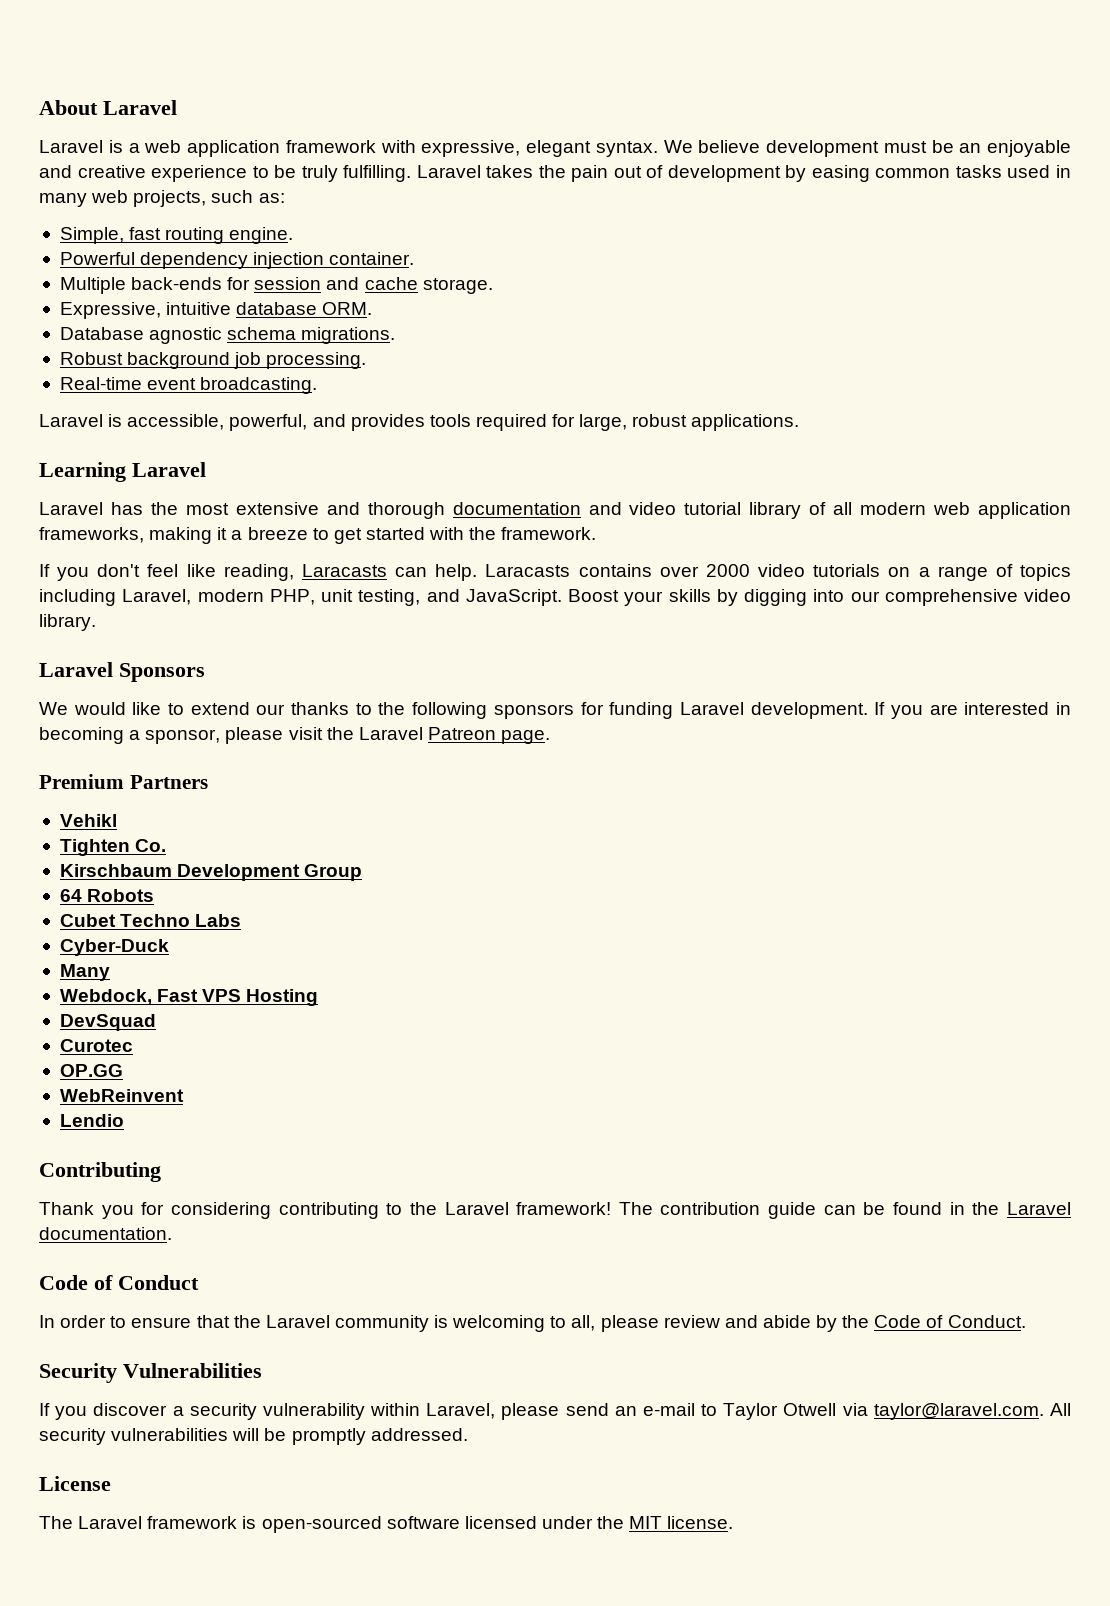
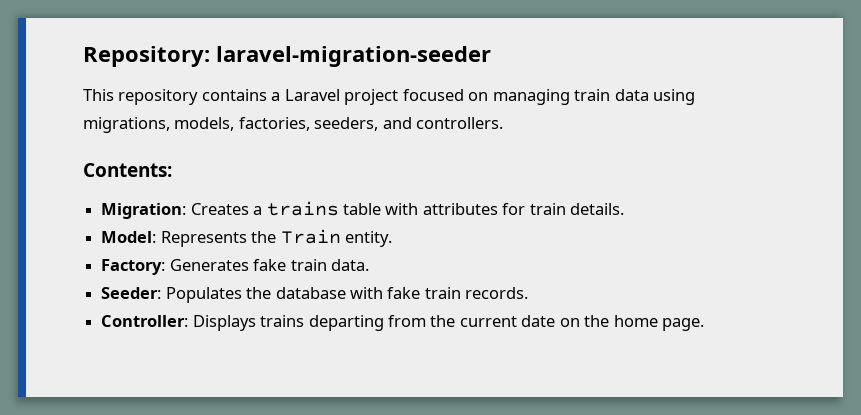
[39,100,177,115] [39,140,1071,157] [39,165,1071,182] [39,190,285,207] [59,227,294,244] [59,252,415,269] [59,277,493,294] [59,302,373,319] [59,327,396,344] [59,352,367,369] [59,377,318,394] [39,414,800,431] [39,462,206,482] [39,502,1071,519] [39,527,597,544] [39,564,1071,581] [39,589,1071,606] [39,614,96,631] [39,662,205,682] [39,702,1072,719] [39,727,551,744] [39,774,208,789] [59,814,117,827] [59,839,167,856] [59,864,363,881] [59,889,155,902] [59,914,242,927] [59,939,169,956] [59,964,110,981] [59,989,319,1006] [59,1014,156,1031] [59,1039,133,1052] [59,1064,123,1077] [59,1089,184,1102] [59,1114,124,1127] [39,1162,161,1182] [39,1202,1071,1219] [39,1227,172,1240] [39,1275,199,1290] [39,1315,1026,1332] [39,1363,262,1383] [39,1403,1071,1420] [39,1428,468,1445] [39,1476,111,1491] [39,1516,734,1533] About Laravel // Laravel is a web application framework with expressive, elegant syntax. We believe development must be an enjoyable and creative experience to be truly fulfilling. Laravel takes the pain out of development by easing common tasks used in many web projects, such as: // Simple, fast routing engine. // Powerful dependency injection container. // Multiple back-ends for session and cache storage. // Expressive, intuitive database ORM. // Database agnostic schema migrations. // Robust background job processing. // Real-time event broadcasting. // Laravel is accessible, powerful, and provides tools required for large, robust applications. // Learning Laravel // Laravel has the most extensive and thorough documentation and video tutorial library of all modern web application frameworks, making it a breeze to get started with the framework. // If you don't feel like reading, Laracasts can help. Laracasts contains over 2000 video tutorials on a range of topics including Laravel, modern PHP, unit testing, and JavaScript. Boost your skills by digging into our comprehensive video library. // Laravel Sponsors // We would like to extend our thanks to the following sponsors for funding Laravel development. If you are interested in becoming a sponsor, please visit the Laravel Patreon page. // Premium Partners // Vehikl // Tighten Co. // Kirschbaum Development Group // 64 Robots // Cubet Techno Labs // Cyber-Duck // Many // Webdock, Fast VPS Hosting // DevSquad // Curotec // OP.GG // WebReinvent // Lendio // Contributing // Thank you for considering contributing to the Laravel framework! The contribution guide can be found in the Laravel documentation. // Code of Conduct // In order to ensure that the Laravel community is welcoming to all, please review and abide by the Code of Conduct. // Security Vulnerabilities // If you discover a security vulnerability within Laravel, please send an e-mail to Taylor Otwell via taylor@laravel.com. All security vulnerabilities will be promptly addressed. // License // The Laravel framework is open-sourced software licensed under the MIT license. -> [83,46,491,67] [83,89,696,105] [83,117,504,133] [83,163,172,177] [101,201,625,219] [101,229,392,247] [101,259,369,275] [101,287,529,303] [101,315,705,331] Repository: laravel-migration-seeder // This repository contains a Laravel project focused on managing train data using migrations, models, factories, seeders, and controllers. // Contents: // Migration: Creates a trains table with attributes for train details. // Model: Represents the Train entity. // Factory: Generates fake train data. // Seeder: Populates the database with fake train records. // Controller: Displays trains departing from the current date on the home page.

